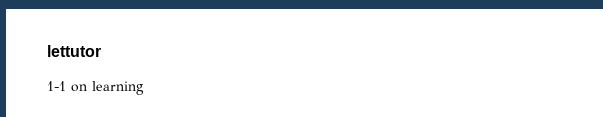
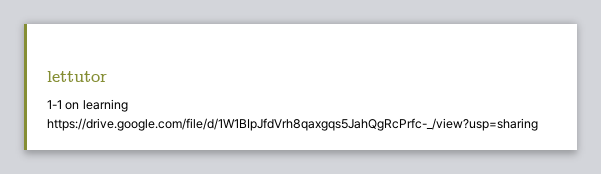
(144, 88) none -> [47,118,538,131] https://drive.google.com/file/d/1W1BIpJfdVrh8qaxgqs5JahQgRcPrfc-_/view?usp=sharing

